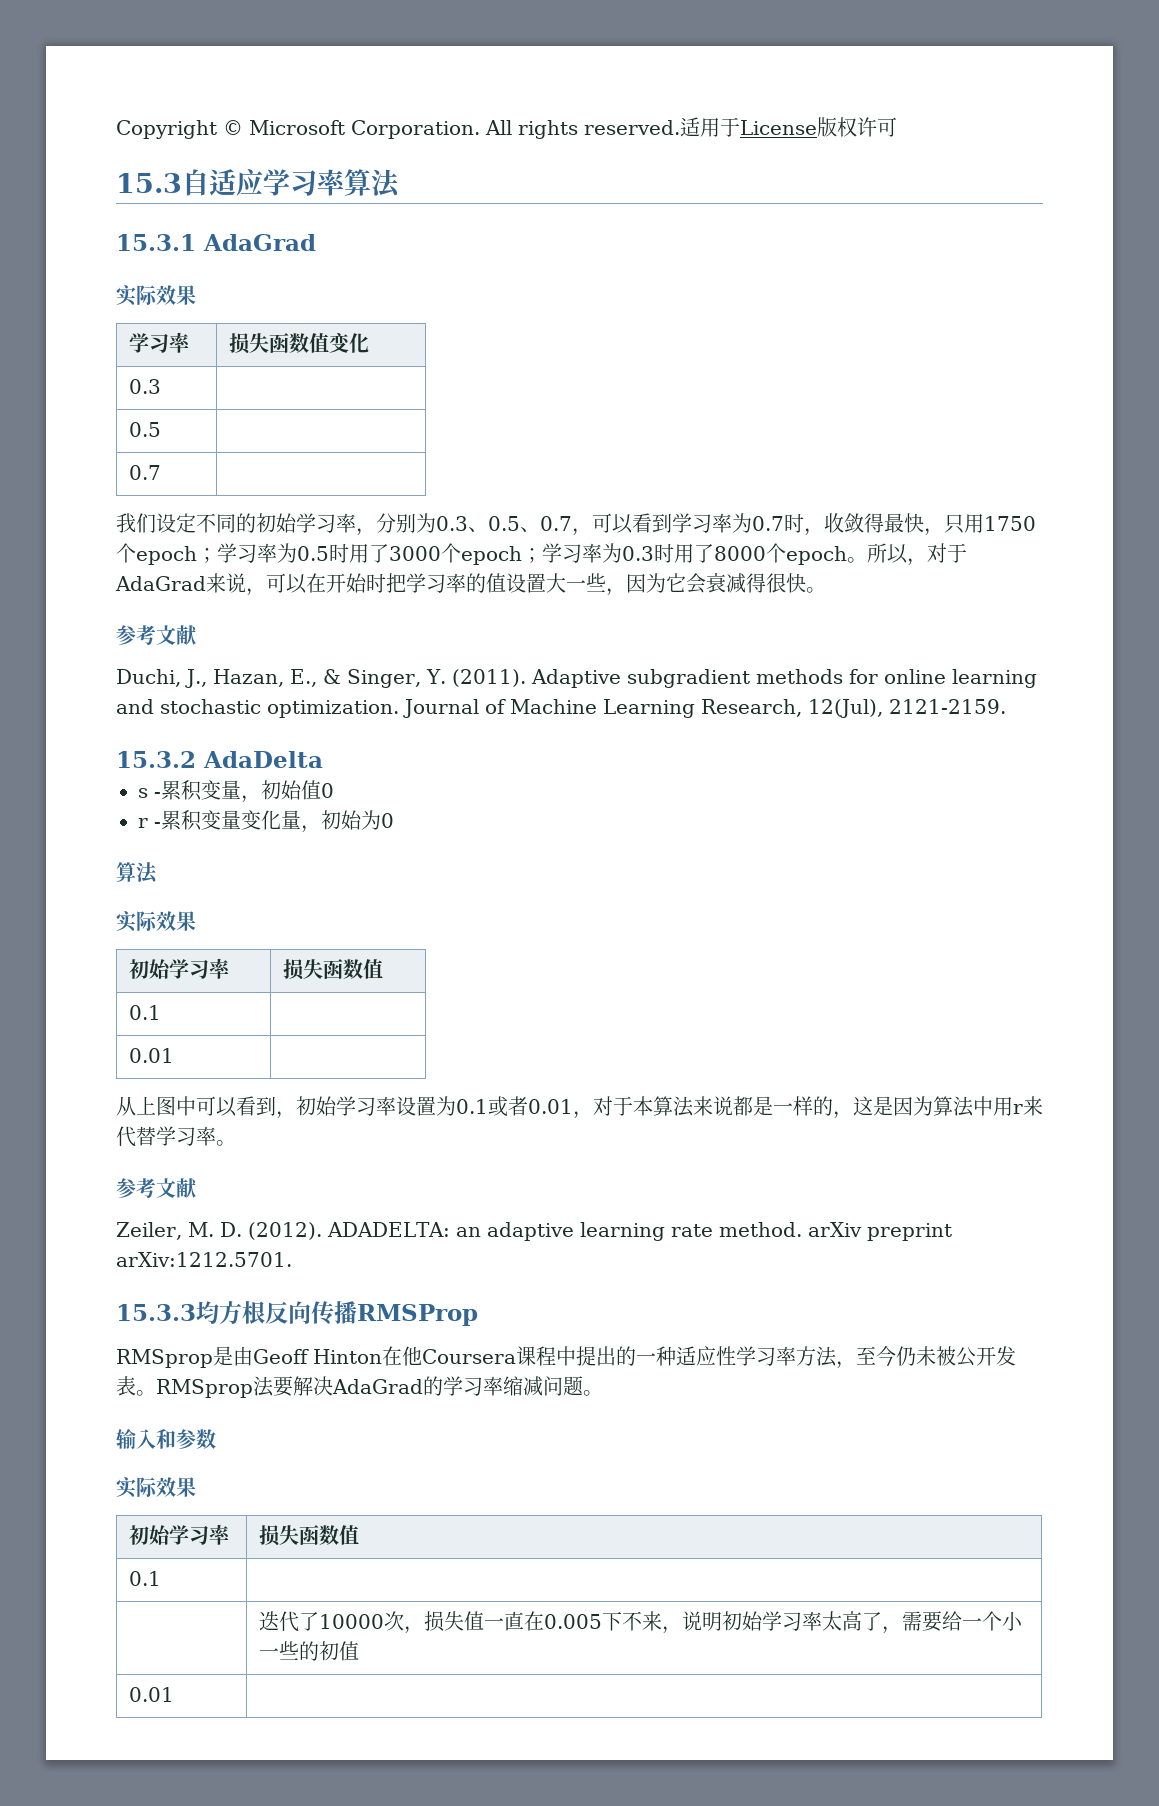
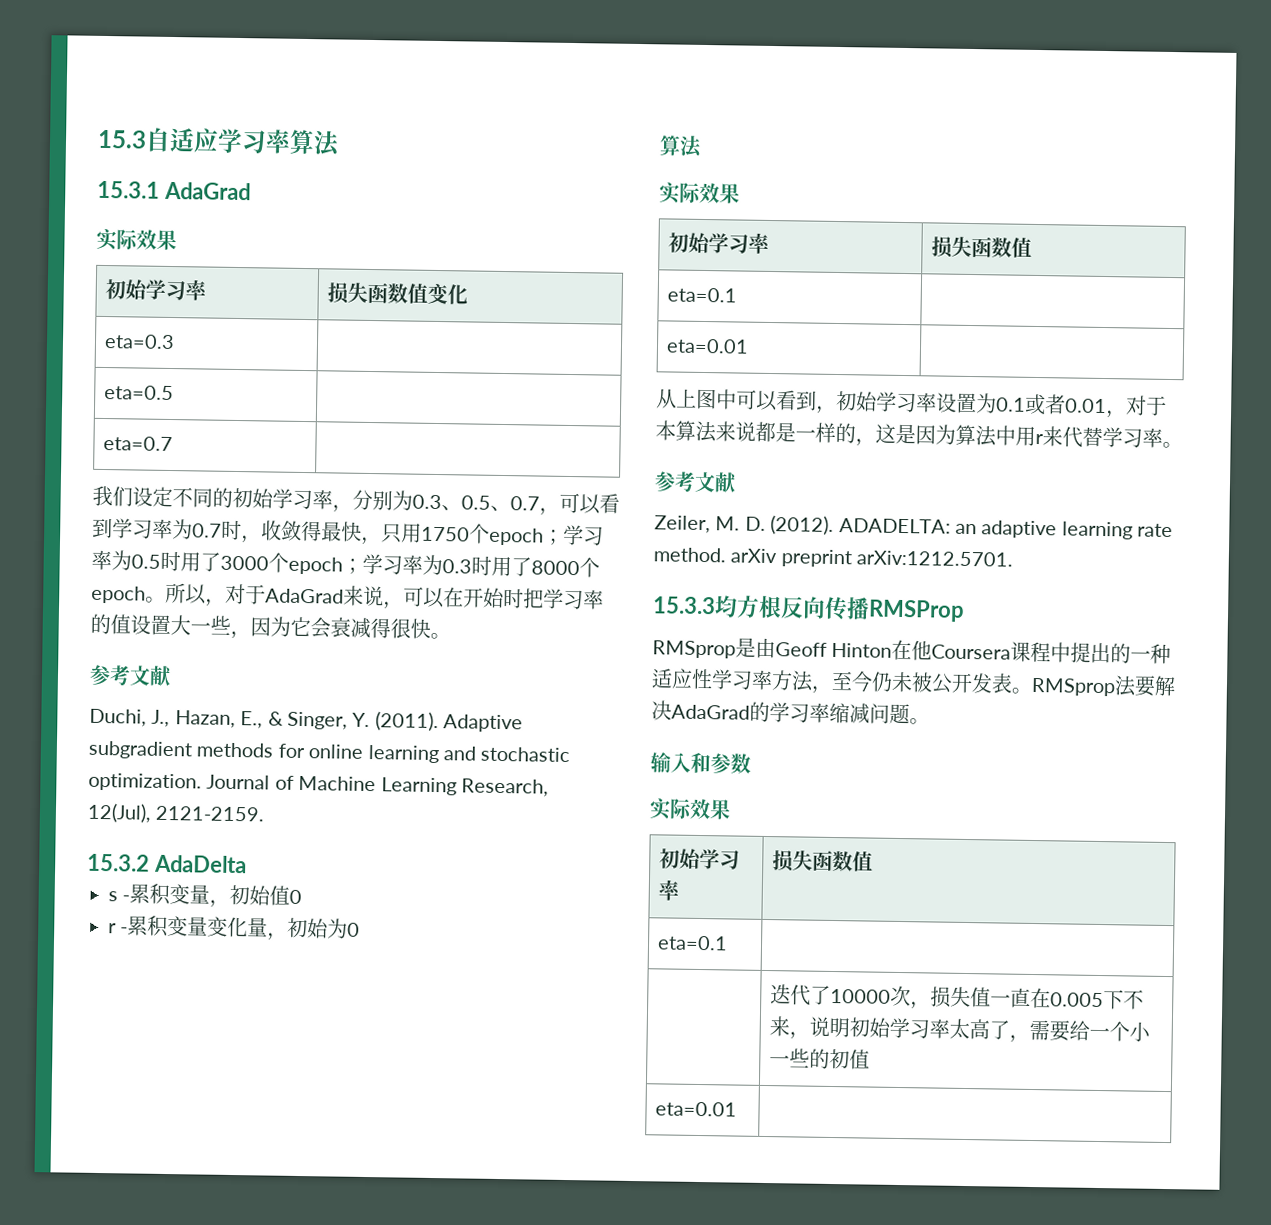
[116,117,897,139] Copyright © Microsoft Corporation. All rights reserved.适用于License版权许可 // -> (97, 139) none
(196, 295) none -> [105,279,149,300] 初始
[128,379,161,394] [128,422,161,437] [128,465,161,480] 0.3 | // 0.5 | // 0.7 -> [104,334,176,350] [104,385,175,401] [103,435,174,452] eta=0.3 | // eta=0.5 | // eta=0.7
[128,1005,161,1020] [128,1048,174,1063] 0.1 | // 0.01 -> [667,287,738,303] [666,338,750,354] eta=0.1 | // eta=0.01
[128,1571,161,1586] 0.1 -> [657,935,729,951] eta=0.1
[128,1687,174,1702] 0.01 -> [655,1101,738,1117] eta=0.01

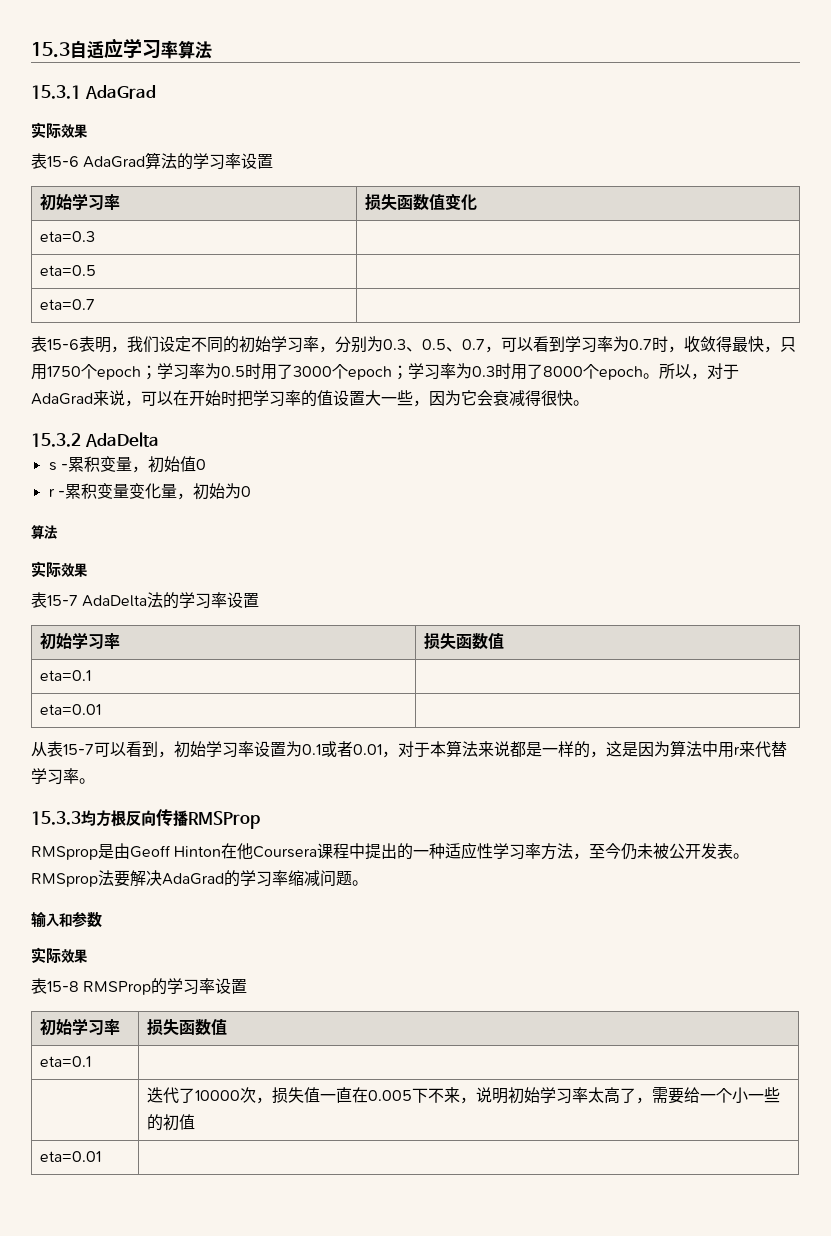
(177, 240) none -> [31,152,274,170] // 表15-6 AdaGrad算法的学习率设置
(174, 443) none -> [31,336,127,353] 表15-6表明，
[89,664,172,687] [89,708,524,733] [88,740,571,764] [88,772,549,797] [87,802,266,823] // 参考文献 // Duchi, J., Hazan, E., & Singer, Y. (2011). Adaptive subgradient methods for online learning and stochastic optimization. Journal of Machine Learning Research, 12(Jul), 2121-2159. -> (589, 403) none
(740, 193) none -> [31,592,260,609] // 表15-7 AdaDelta法的学习率设置
[676,388,737,410] 上图中 -> [47,741,94,757] 表15-7
[654,471,737,493] [654,515,1174,540] [653,547,1014,568] // 参考文献 // Zeiler, M. D. (2012). ADADELTA: an adaptive learning rate method. arXiv preprint arXiv:1212.5701. -> (95, 781) none
(731, 809) none -> [31,978,248,995] // 表15-8 RMSProp的学习率设置

